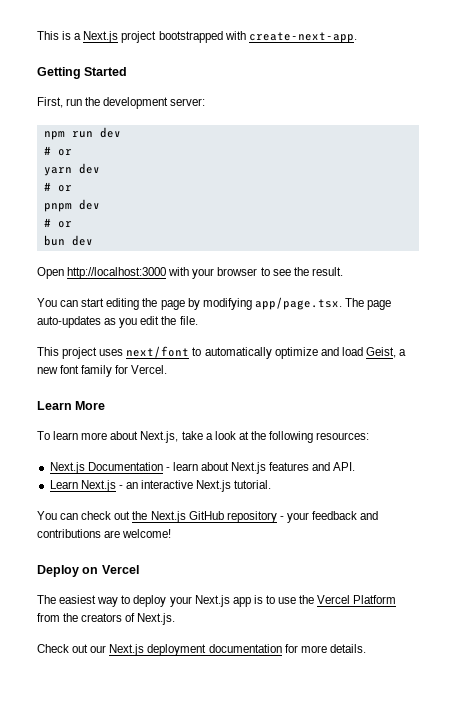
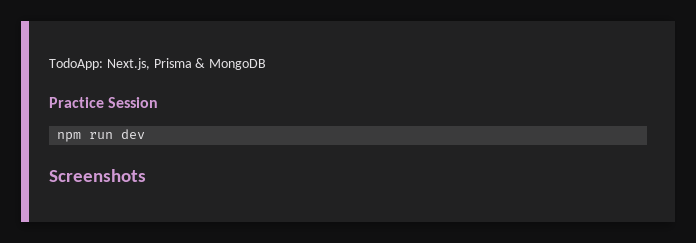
[37,31,357,43] [37,67,128,79] [37,97,206,109] [43,127,121,140] [43,146,72,156] [43,163,100,176] [43,182,72,192] [43,199,100,212] [43,218,72,228] [43,235,93,246] [37,267,343,279] [37,297,392,310] [37,316,198,328] [37,346,407,359] [37,365,168,377] [37,401,106,410] [37,431,370,443] [49,462,356,474] [49,480,272,492] [37,511,379,523] [37,529,172,538] [37,565,139,577] [37,595,397,607] [37,613,176,625] [37,644,366,656] This is a Next.js project bootstrapped with create-next-app. // Getting Started // First, run the development server: // npm run dev // # or // yarn dev // # or // pnpm dev // # or // bun dev // Open http://localhost:3000 with your browser to see the result. // You can start editing the page by modifying app/page.tsx. The page auto-updates as you edit the file. // This project uses next/font to automatically optimize and load Geist, a new font family for Vercel. // Learn More // To learn more about Next.js, take a look at the following resources: // Next.js Documentation - learn about Next.js features and API. // Learn Next.js - an interactive Next.js tutorial. // You can check out the Next.js GitHub repository - your feedback and contributions are welcome! // Deploy on Vercel // The easiest way to deploy your Next.js app is to use the Vercel Platform from the creators of Next.js. // Check out our Next.js deployment documentation for more details. -> [49,58,267,70] [49,97,159,108] [57,129,146,142] [49,169,146,182] TodoApp: Next.js, Prisma & MongoDB // Practice Session // npm run dev // Screenshots

